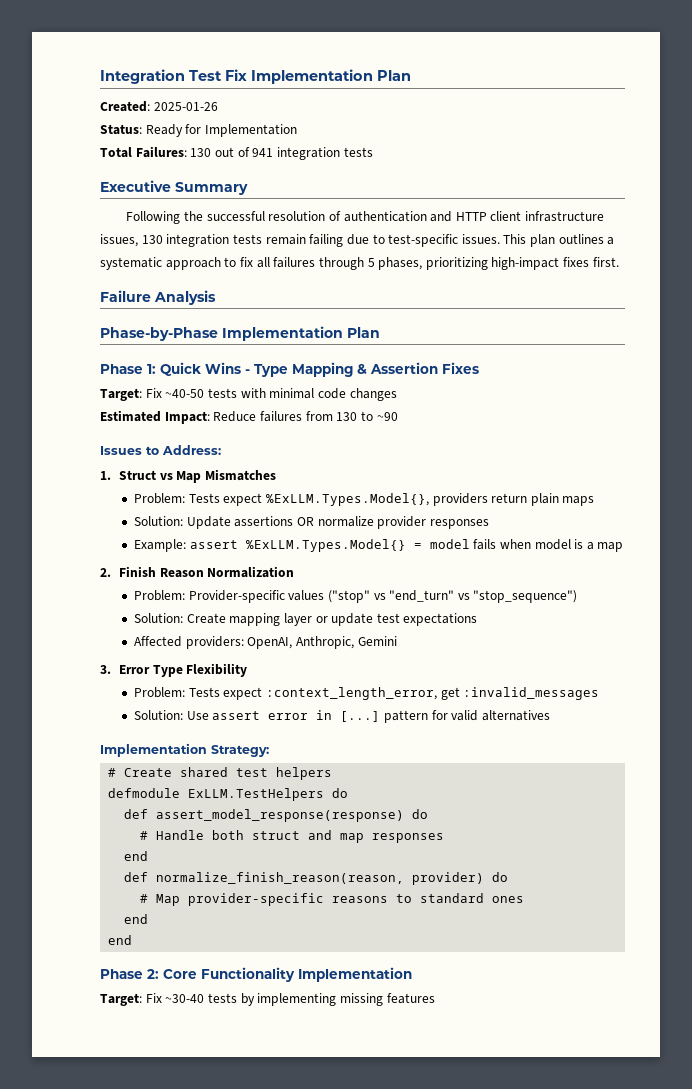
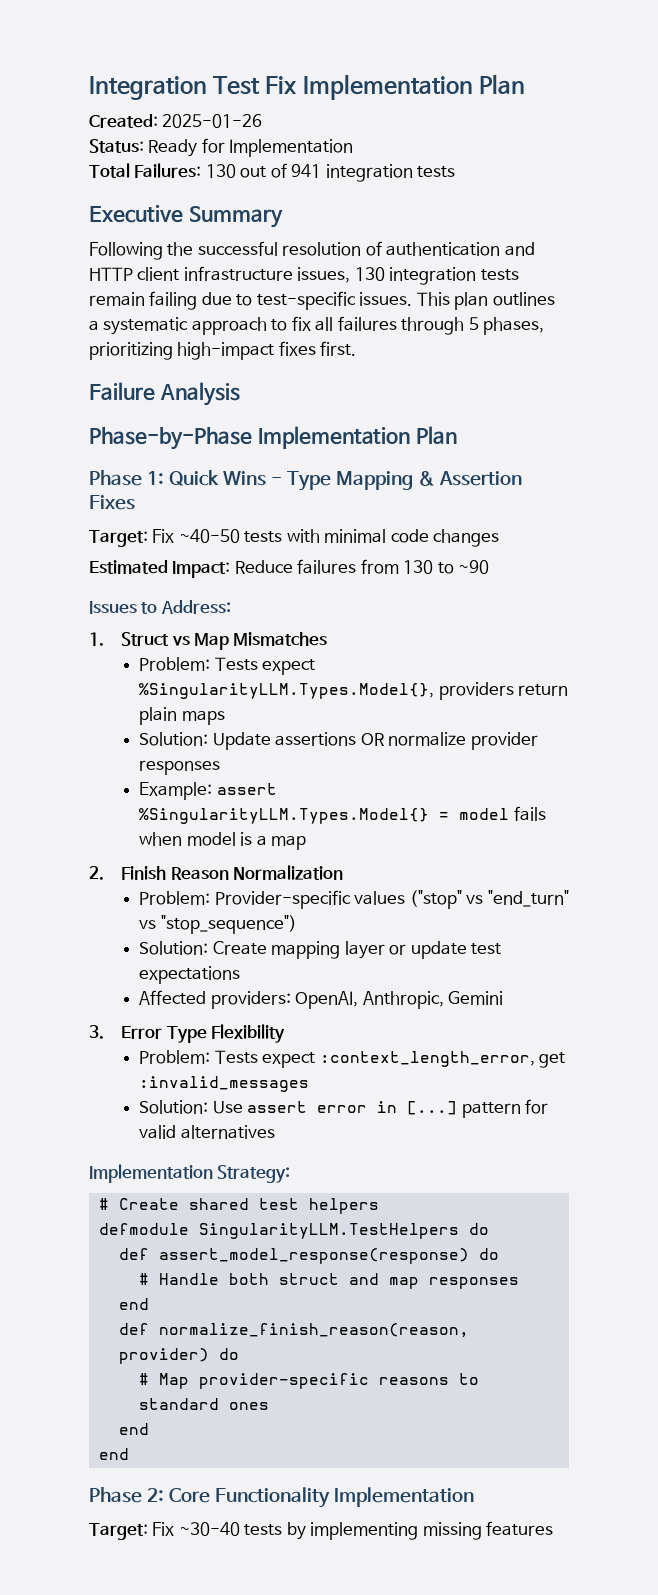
[265,493,429,506] %ExLLM.Types.Model{}, -> [139,683,435,699] %SingularityLLM.Types.Model{},
[245,539,406,552] %ExLLM.Types.Model{} -> [139,808,430,824] %SingularityLLM.Types.Model{}
[188,788,325,801] ExLLM.TestHelpers -> [198,1223,459,1239] SingularityLLM.TestHelpers

